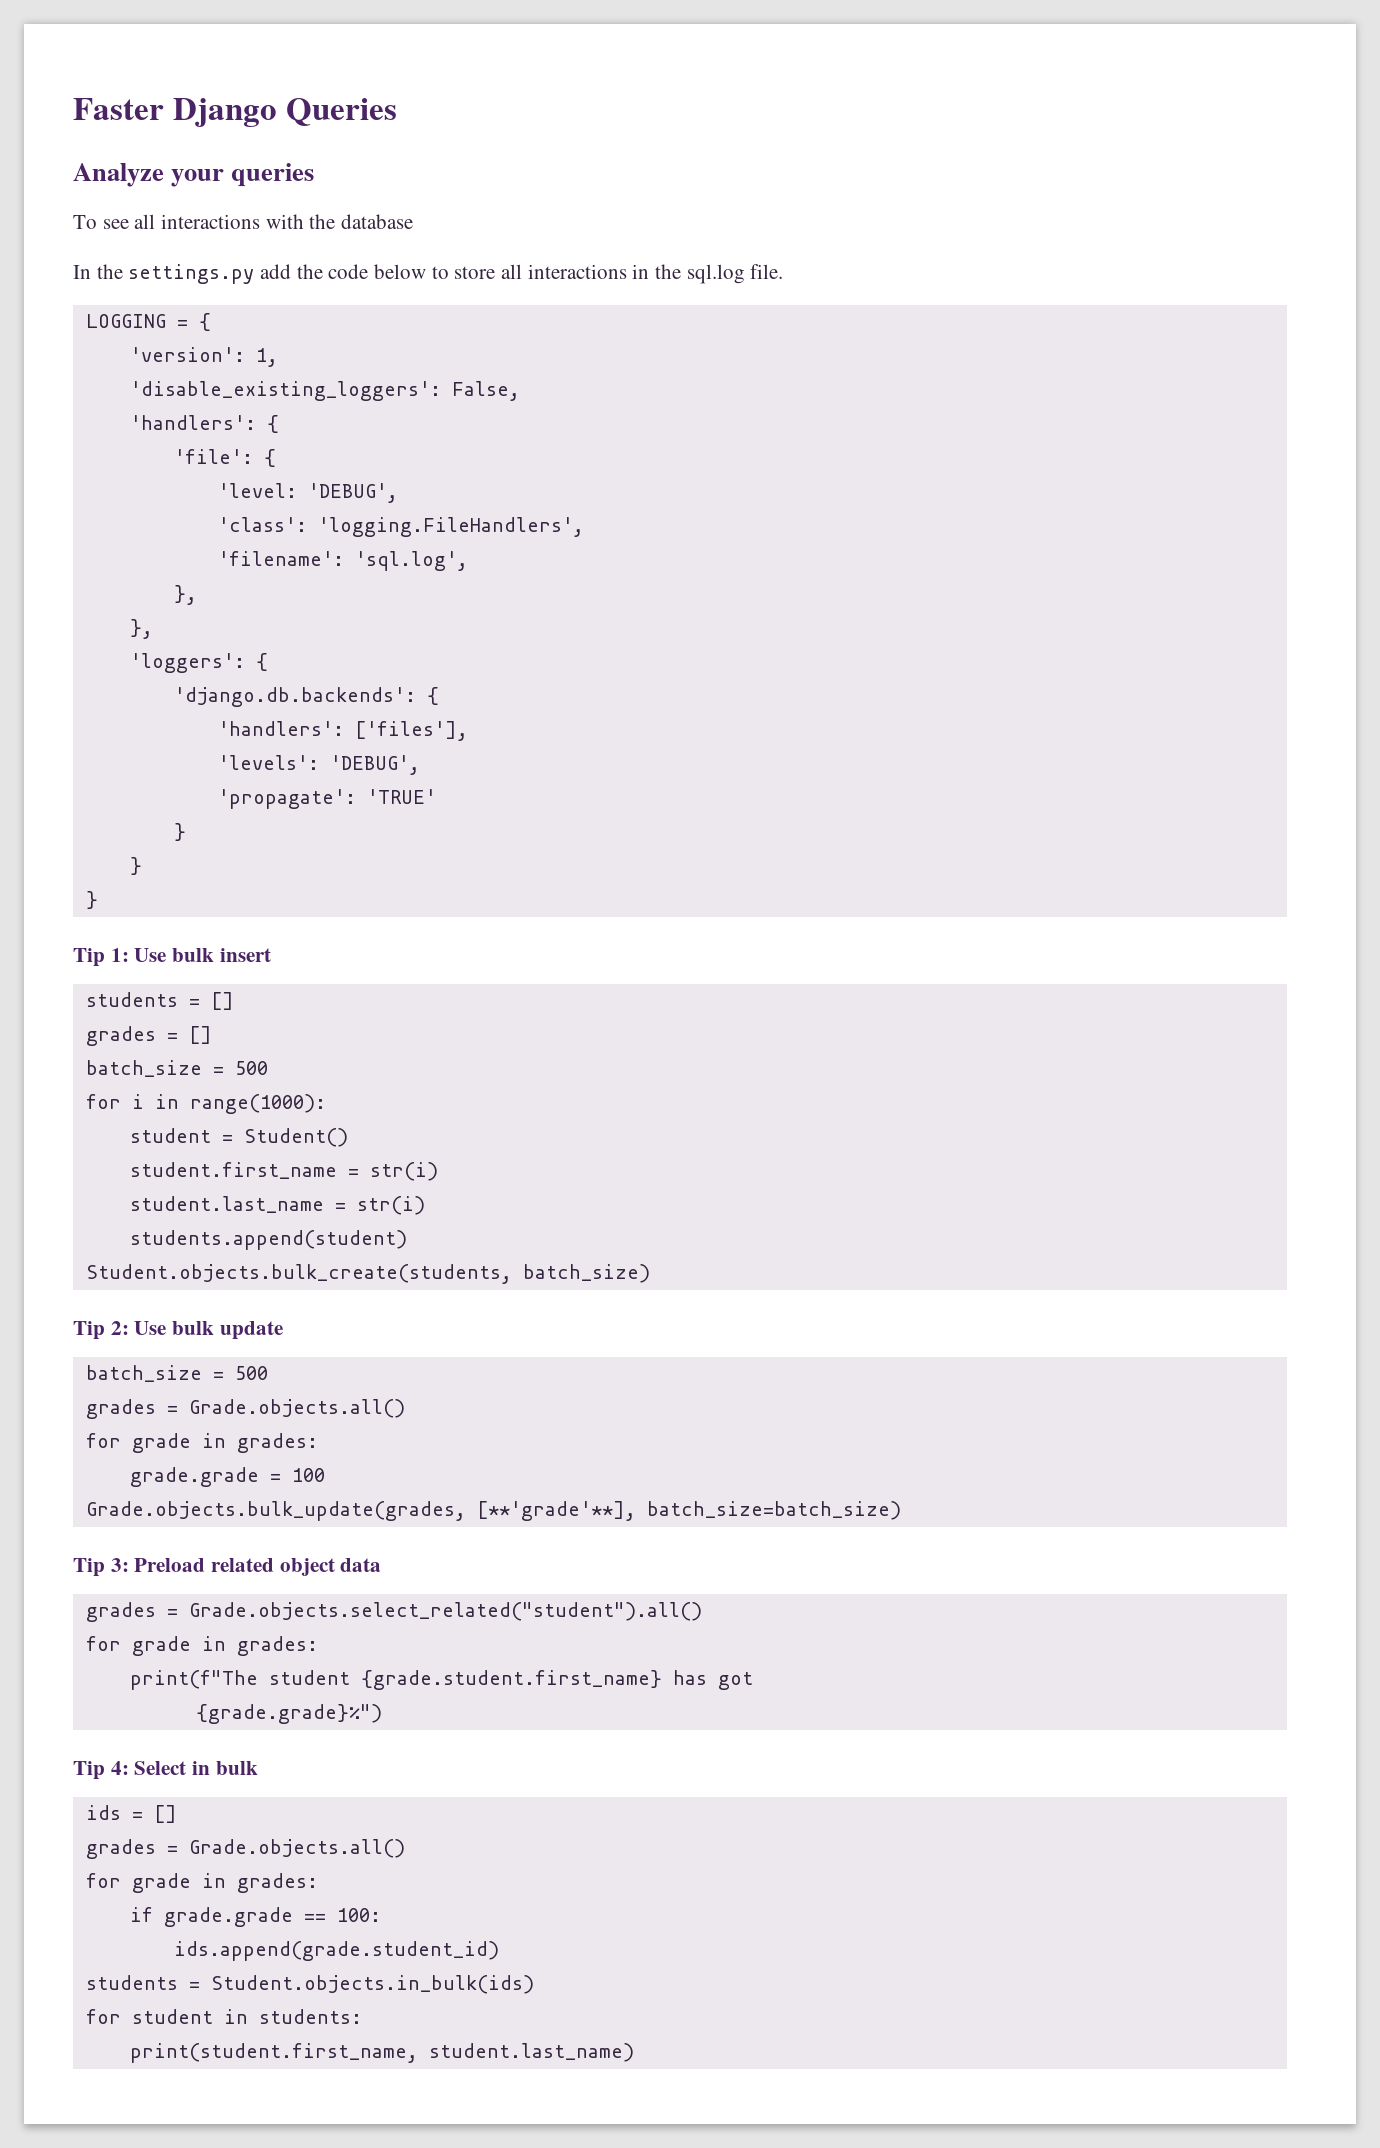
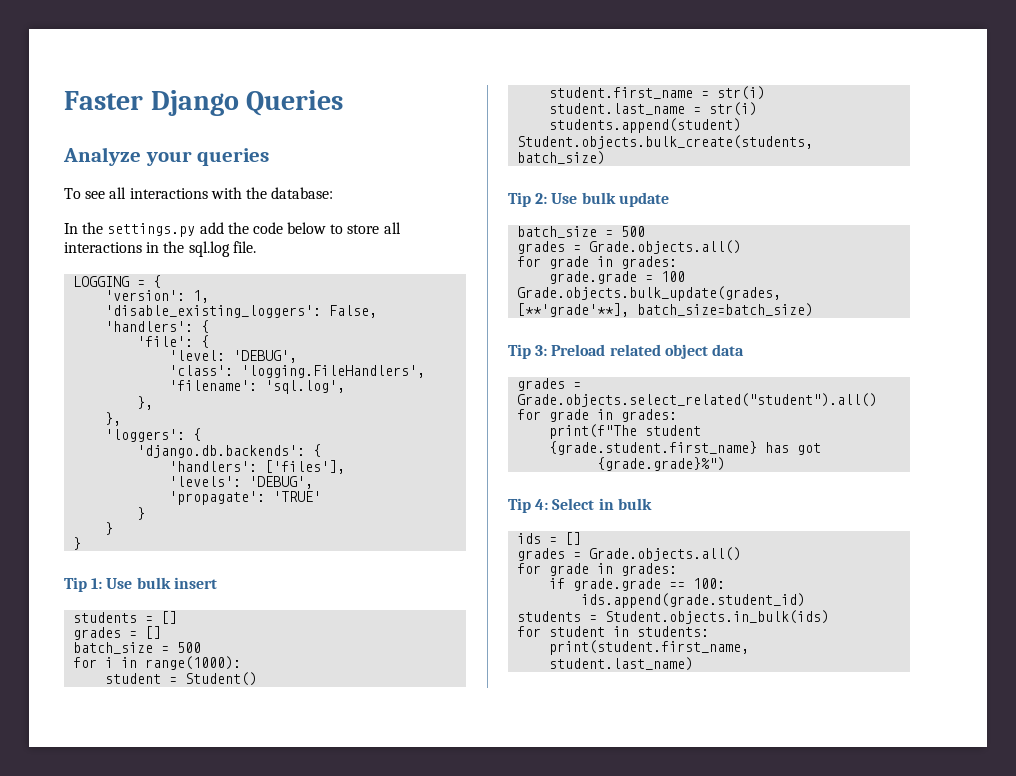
[341,214,414,229] database -> [271,187,334,199] database:

